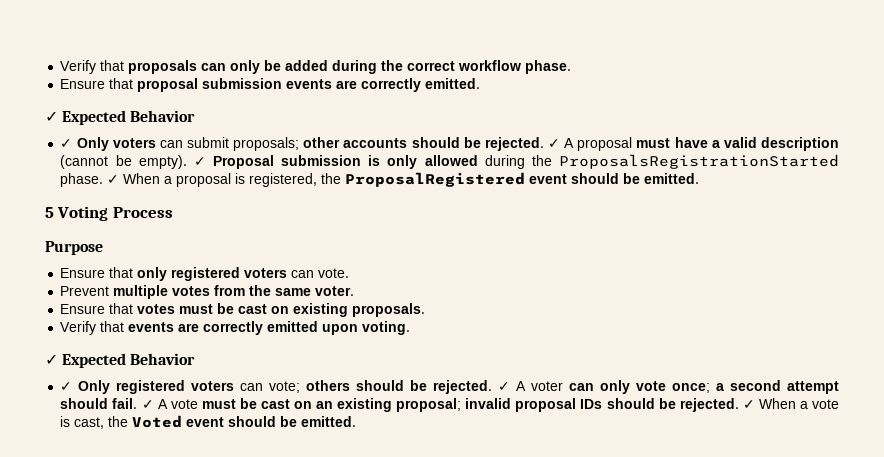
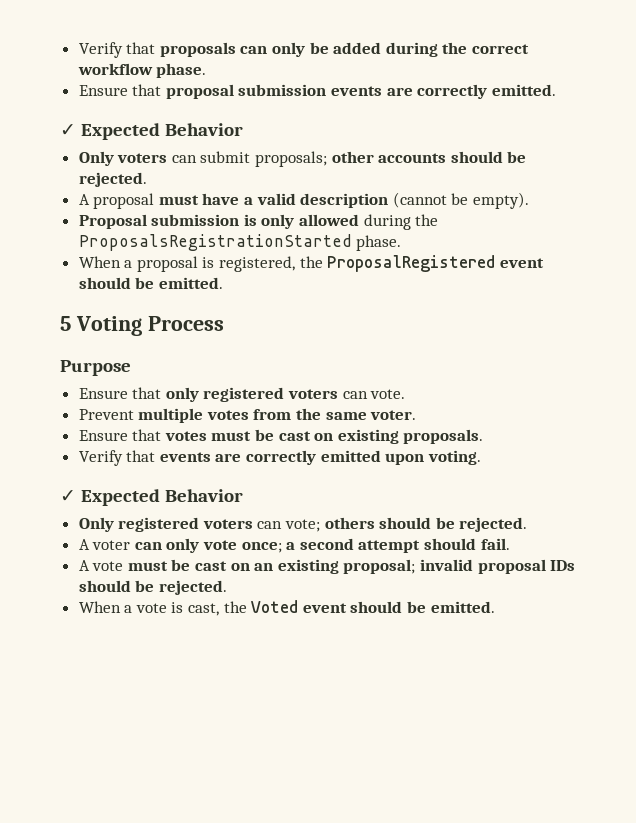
[60,139,73,148] ✓ -> (244, 129) none
[547,139,560,148] ✓ -> (147, 179) //
[193,157,206,166] ✓ -> (530, 200) //
[107,175,120,184] ✓ -> (402, 243) //
[60,382,73,391] ✓ -> (244, 495) none
[498,382,511,391] ✓ -> (528, 524) //
[141,400,154,409] ✓ -> (510, 544) //
[742,400,755,409] ✓ -> (227, 587) //

